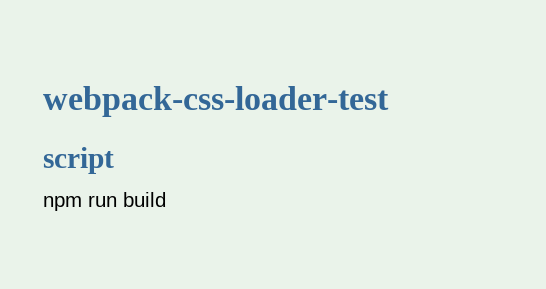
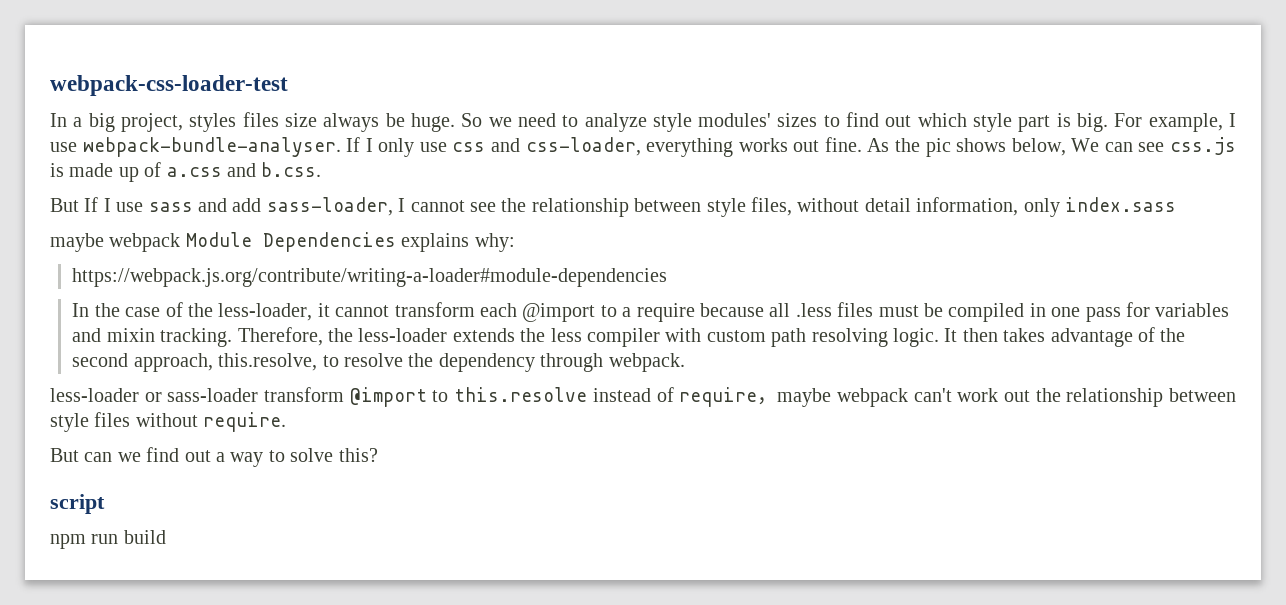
(389, 101) none -> [50,112,1236,132] [50,137,1236,157] [50,162,322,182] [50,197,1176,217] [50,232,515,252] [72,268,668,287] [72,302,1230,322] [72,327,1186,347] [72,353,685,372] [50,387,1236,407] [50,412,287,432] [50,447,378,467] // In a big project, styles files size always be huge. So we need to analyze style modules' sizes to find out which style part is big. For example, I use webpack-bundle-analyser. If I only use css and css-loader, everything works out fine. As the pic shows below, We can see css.js is made up of a.css and b.css. // But If I use sass and add sass-loader, I cannot see the relationship between style files, without detail information, only index.sass // maybe webpack Module Dependencies explains why: // https://webpack.js.org/contribute/writing-a-loader#module-dependencies // In the case of the less-loader, it cannot transform each @import to a require because all .less files must be compiled in one pass for variables and mixin tracking. Therefore, the less-loader extends the less compiler with custom path resolving logic. It then takes advantage of the second approach, this.resolve, to resolve the dependency through webpack. // less-loader or sass-loader transform @import to this.resolve instead of require，maybe webpack can't work out the relationship between style files without require. // But can we find out a way to solve this?

